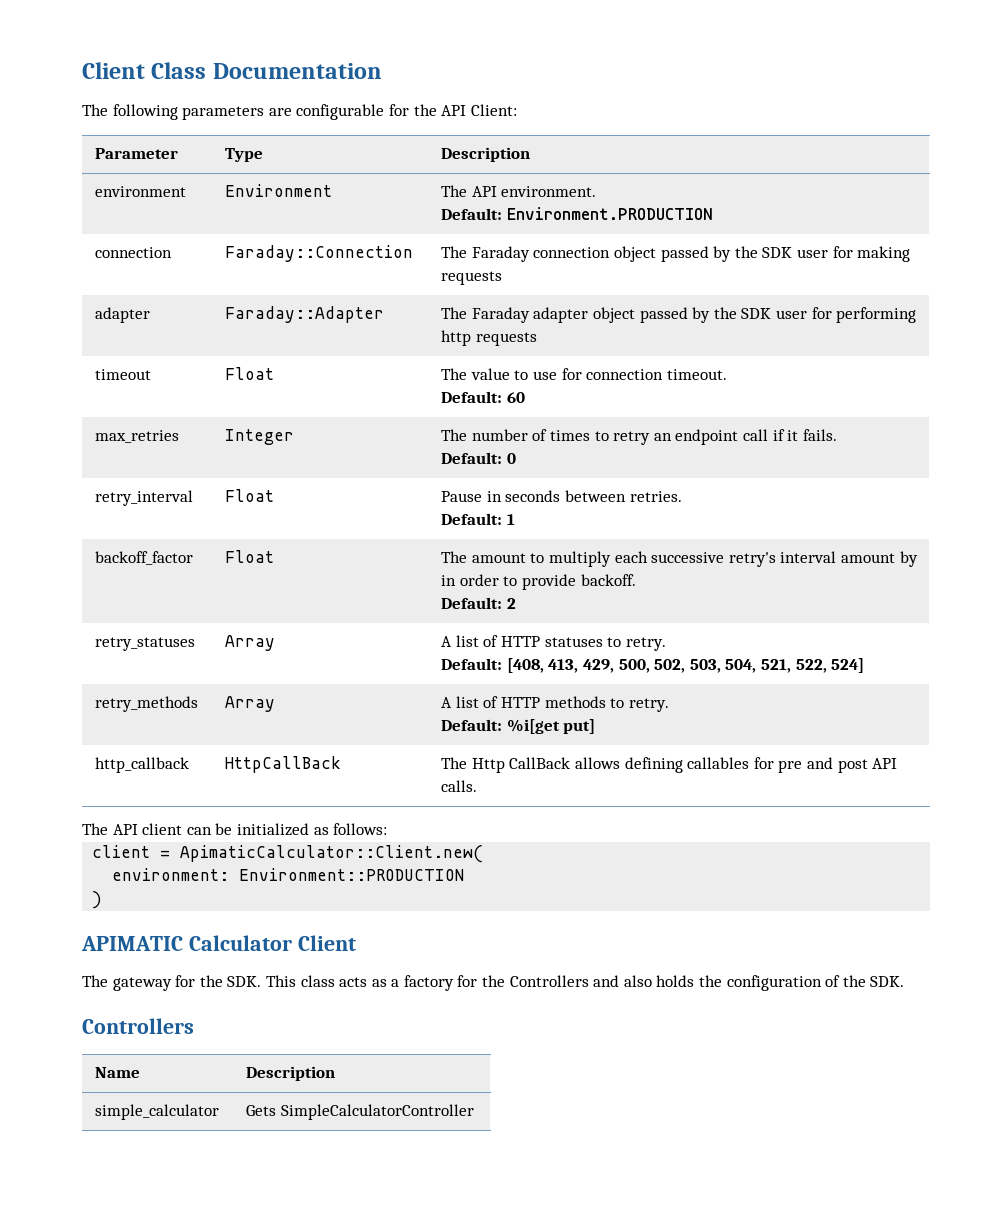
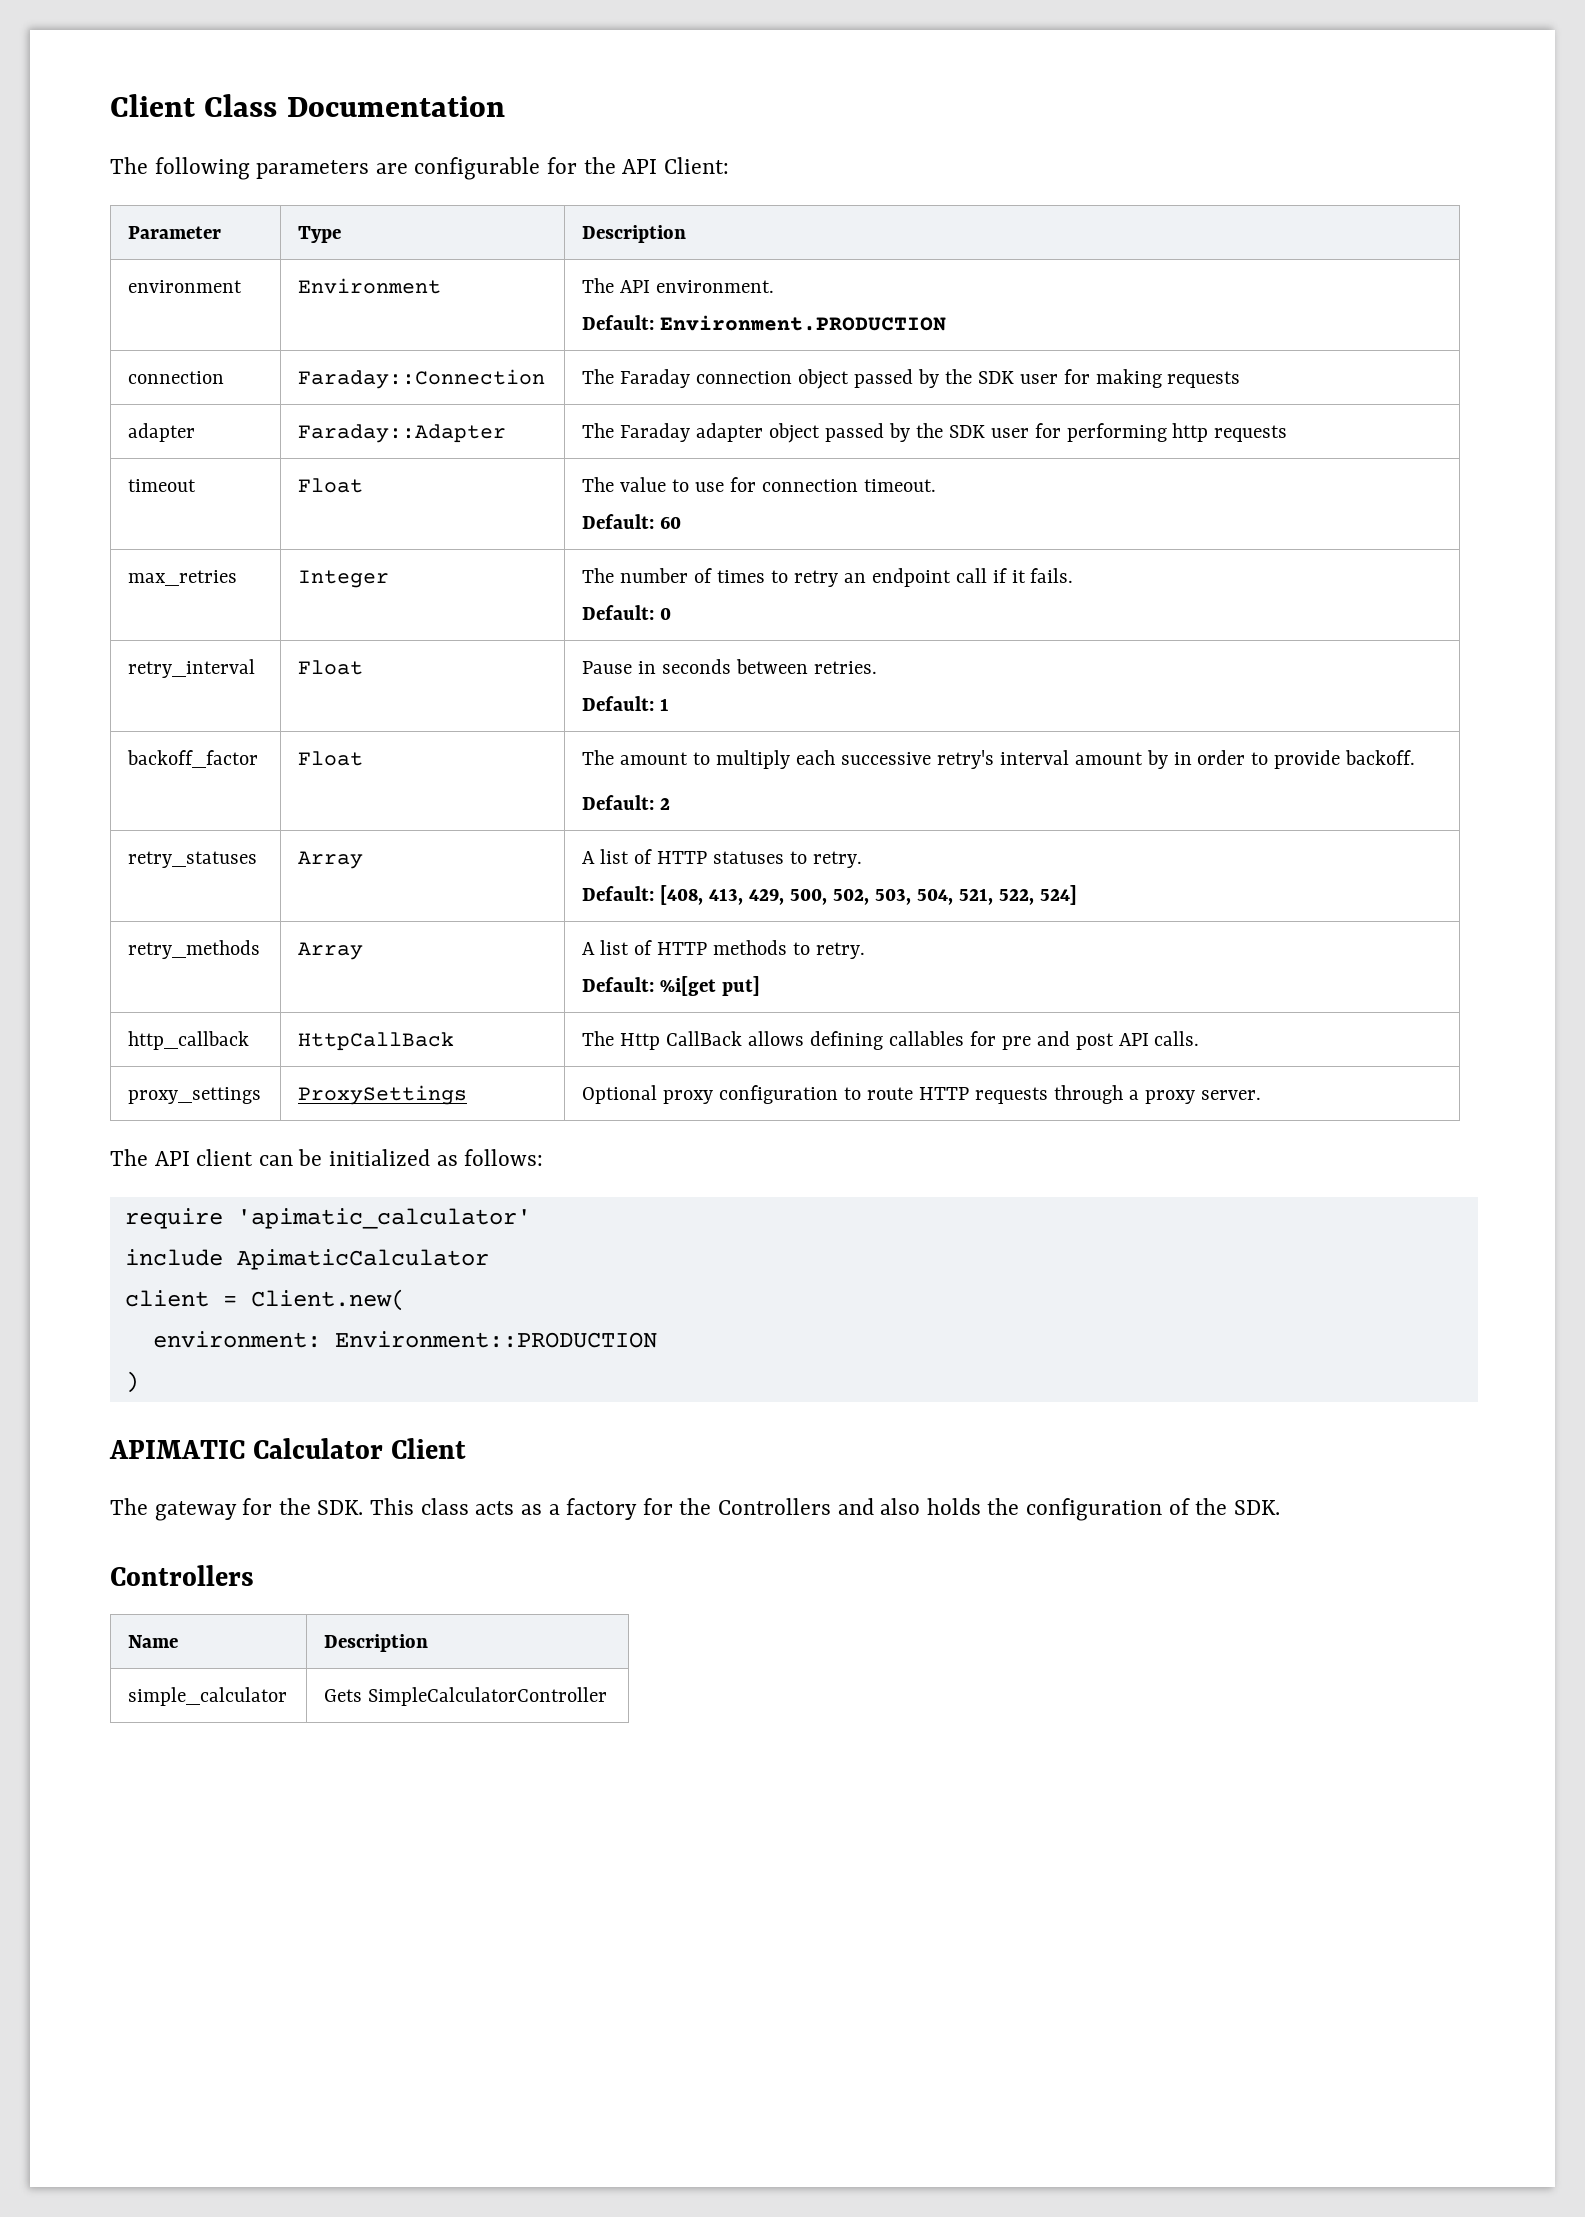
(478, 786) none -> [128,1087,262,1104] [298,1085,468,1105] [582,1085,1261,1104] // proxy_settings | ProxySettings | Optional proxy configuration to route HTTP requests through a proxy server.
(388, 829) none -> [124,1208,531,1229] [124,1249,489,1270] // require 'apimatic_calculator' // include ApimaticCalculator
[180,845,484,863] ApimaticCalculator::Client.new( -> [250,1289,405,1311] Client.new(

